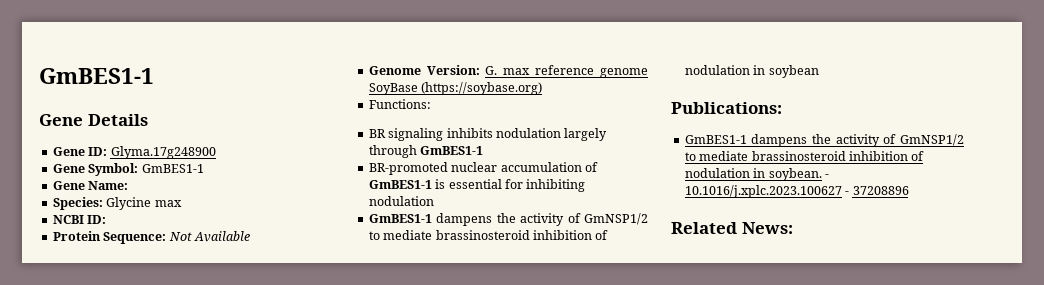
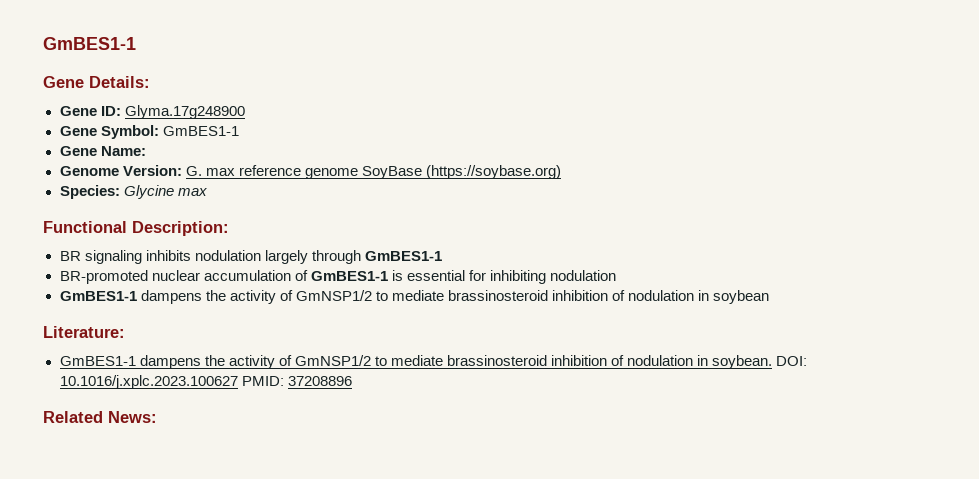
[39,68,154,84] [39,114,148,126] GmBES1-1 // Gene Details -> [43,37,136,50] [43,76,150,88] GmBES1-1 // Gene Details:
[52,197,182,210] [52,215,107,224] [52,231,250,244] // Species: Glycine max // NCBI ID: // Protein Sequence: Not Available -> (146, 151) none
[368,99,431,109] Functions: -> [59,185,207,199] [43,221,229,236] Species: Glycine max // Functional Description:
[671,102,782,114] Publications: -> [43,326,125,338] Literature:
[824,174,829,178] [684,185,850,198] - 10.1016/j.xplc.2023.100627 - -> [776,356,808,366] [59,375,284,389] DOI: 10.1016/j.xplc.2023.100627 PMID:

